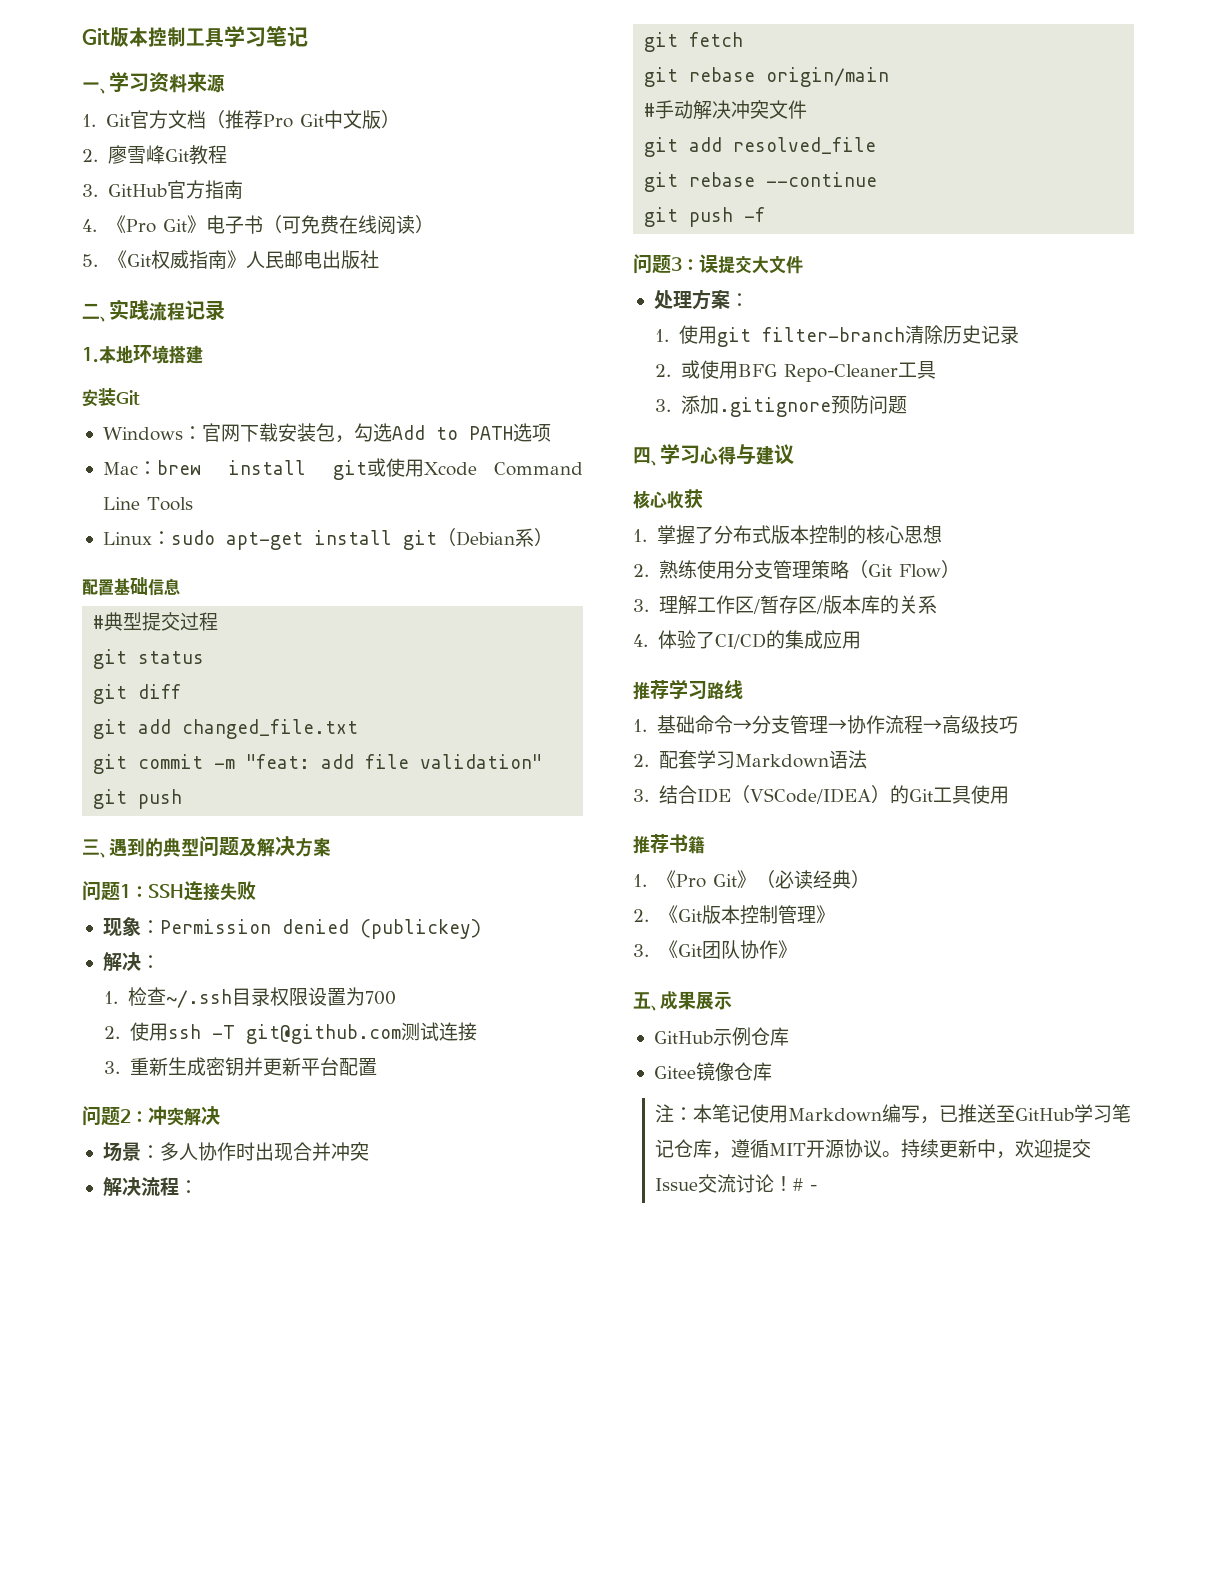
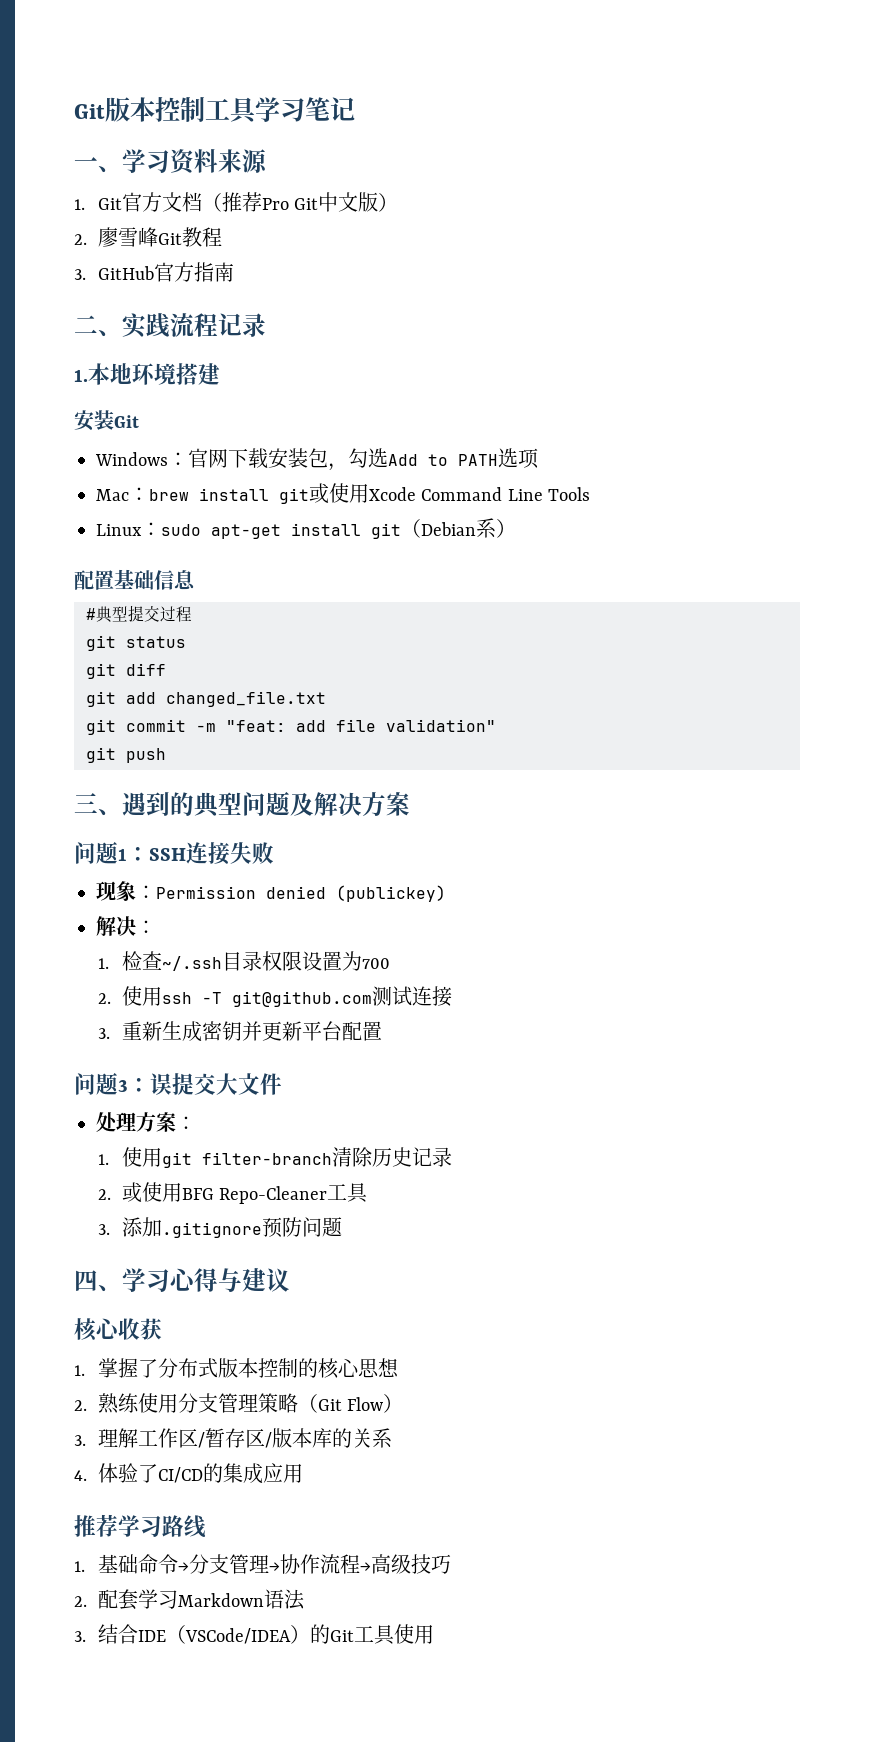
[82,215,434,234] [82,250,379,269] // 4.《Pro Git》电子书（可免费在线阅读） // 5.《Git权威指南》人民邮电出版社 -> (234, 272) none
[82,1106,220,1126] [102,1142,369,1162] [102,1177,198,1196] [644,32,744,52] [644,67,890,87] [644,100,808,120] [644,137,877,157] [644,172,878,192] [644,207,766,227] // 问题2：冲突解决 // 场景：多人协作时出现合并冲突 // 解决流程： // git fetch // git rebase origin/main // #手动解决冲突文件 // git add resolved_file // git rebase --continue // git push -f -> (382, 1031) none
[633,834,705,854] [633,870,870,889] [633,905,835,925] [633,940,797,959] [633,991,732,1011] [653,1027,789,1046] [653,1062,772,1081] [655,1104,1132,1124] [655,1139,1092,1159] [655,1174,818,1193] // 推荐书籍 // 1.《Pro Git》（必读经典） // 2.《Git版本控制管理》 // 3.《Git团队协作》 // 五、成果展示 // GitHub示例仓库 // Gitee镜像仓库 // 注：本笔记使用Markdown编写，已推送至GitHub学习笔记仓库，遵循MIT开源协议。持续更新中，欢迎提交Issue交流讨论！# - -> (434, 1634) none

